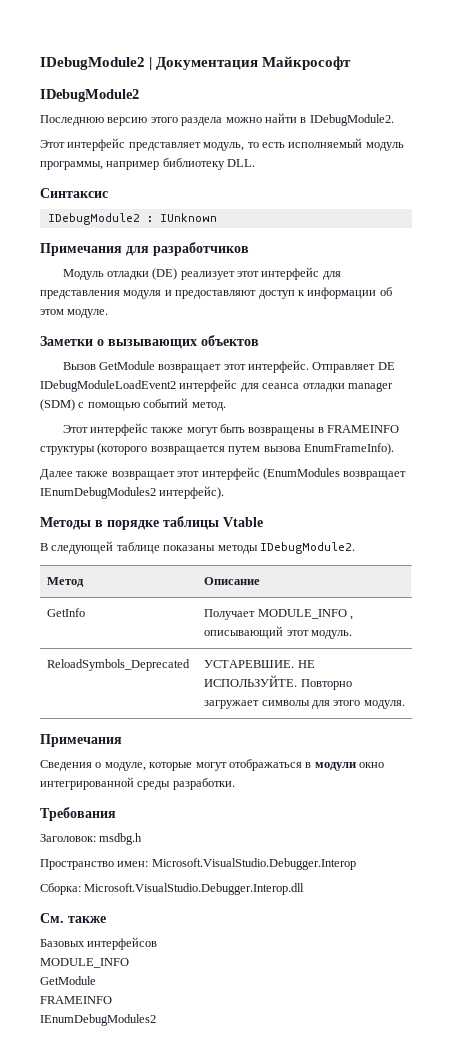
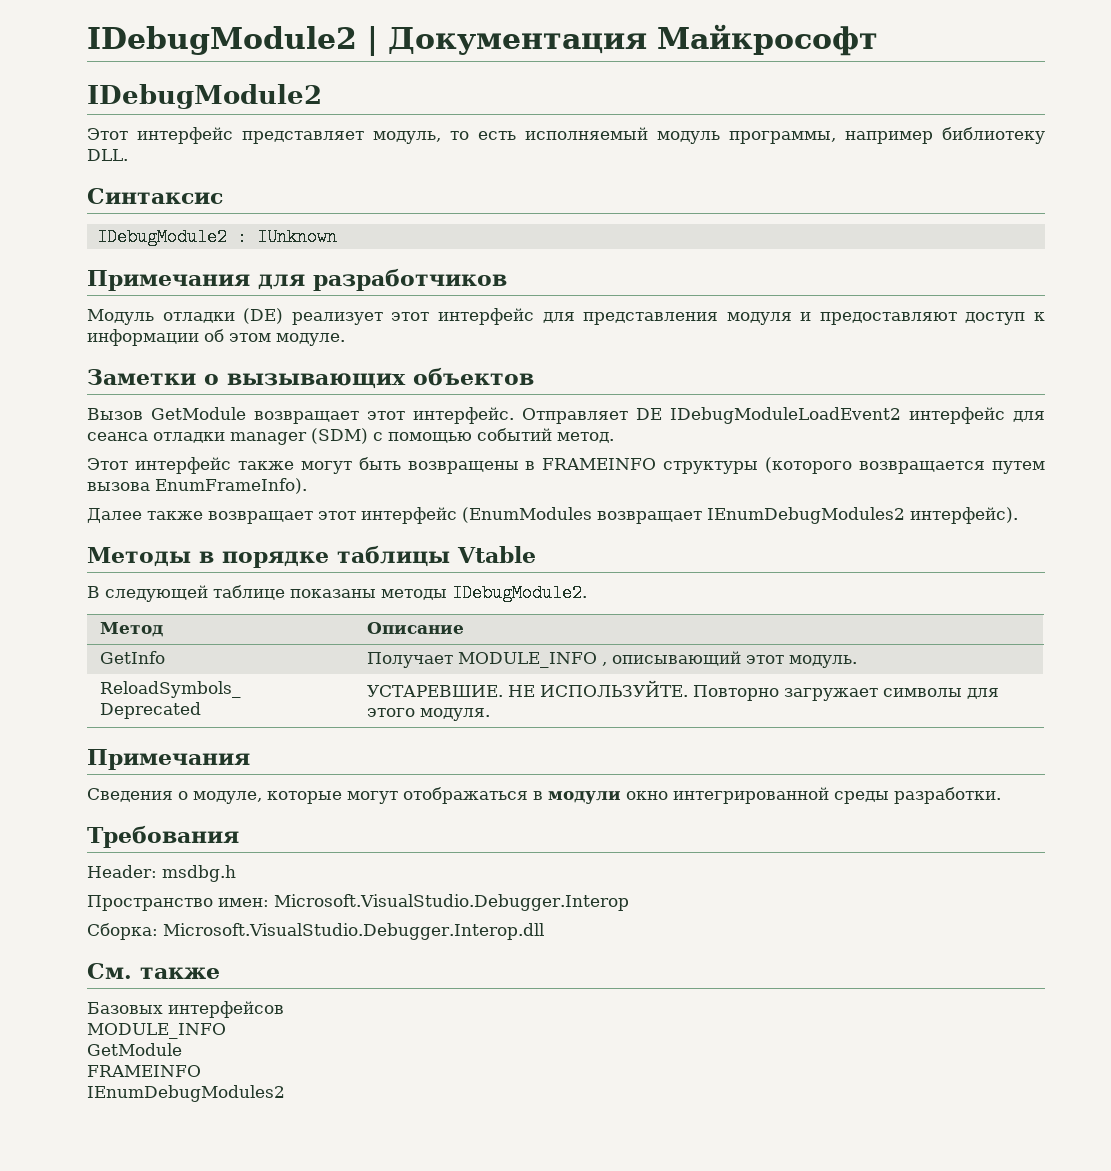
[40,113,394,126] // Последнюю версию этого раздела можно найти в IDebugModule2. -> (322, 96) none
[40,834,96,842] Заголовок: -> [87,865,157,878] Header:

